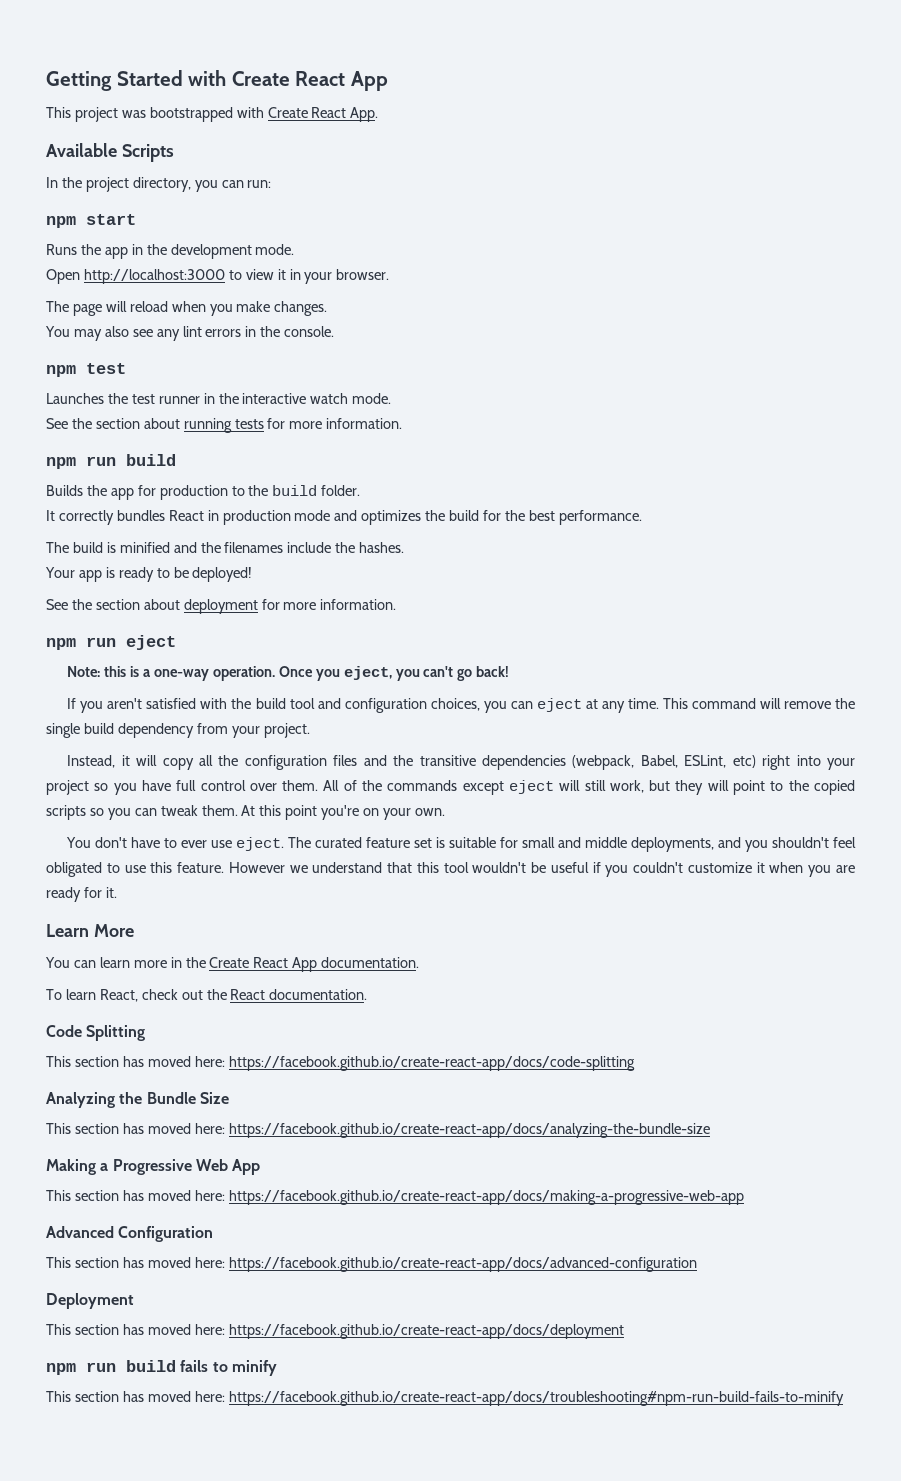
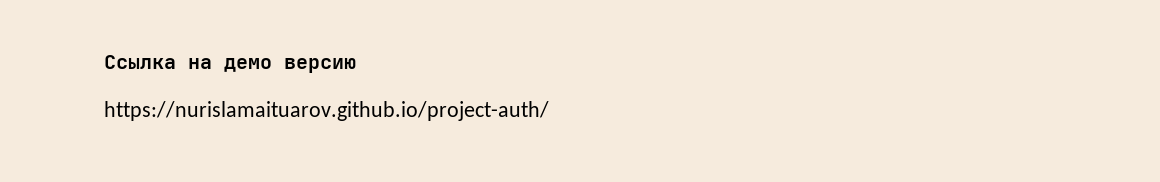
[46,70,388,91] [46,107,379,122] [46,143,174,162] [46,177,272,192] [46,214,136,228] [46,244,295,259] [46,269,390,284] [46,301,328,316] [45,326,335,341] [46,363,126,377] [46,393,392,404] [46,418,403,433] [46,454,176,469] [46,485,361,500] [46,510,642,525] [46,542,405,553] [45,567,253,582] [46,599,397,614] [46,635,176,650] [67,666,510,681] [67,698,856,713] [46,723,310,738] [67,755,855,770] [46,780,856,795] [46,805,445,820] [66,837,857,852] [46,862,856,877] [46,887,117,902] [46,924,134,937] [45,957,420,972] [46,989,368,1002] [46,1025,146,1041] [46,1056,635,1071] [46,1092,229,1108] [46,1123,710,1138] [46,1159,261,1175] [46,1190,744,1205] [46,1226,214,1242] [46,1257,697,1272] [46,1293,134,1309] [46,1324,624,1339] [46,1360,277,1376] [46,1391,844,1406] Getting Started with Create React App // This project was bootstrapped with Create React App. // Available Scripts // In the project directory, you can run: // npm start // Runs the app in the development mode. // Open http://localhost:3000 to view it in your browser. // The page will reload when you make changes. // You may also see any lint errors in the console. // npm test // Launches the test runner in the interactive watch mode. // See the section about running tests for more information. // npm run build // Builds the app for production to the build folder. // It correctly bundles React in production mode and optimizes the build for the best performance. // The build is minified and the filenames include the hashes. // Your app is ready to be deployed! // See the section about deployment for more information. // npm run eject // Note: this is a one-way operation. Once you eject, you can't go back! // If you aren't satisfied with the build tool and configuration choices, you can eject at any time. This command will remove the single build dependency from your project. // Instead, it will copy all the configuration files and the transitive dependencies (webpack, Babel, ESLint, etc) right into your project so you have full control over them. All of the commands except eject will still work, but they will point to the copied scripts so you can tweak them. At this point you're on your own. // You don't have to ever use eject. The curated feature set is suitable for small and middle deployments, and you shouldn't feel obligated to use this feature. However we understand that this tool wouldn't be useful if you couldn't customize it when you are ready for it. // Learn More // You can learn more in the Create React App documentation. // To learn React, check out the React documentation. // Code Splitting // This section has moved here: https://facebook.github.io/create-react-app/docs/code-splitting // Analyzing the Bundle Size // This section has moved here: https://facebook.github.io/create-react-app/docs/analyzing-the-bundle-size // Making a Progressive Web App // This section has moved here: https://facebook.github.io/create-react-app/docs/making-a-progressive-web-app // Advanced Configuration // This section has moved here: https://facebook.github.io/create-react-app/docs/advanced-configuration // Deployment // This section has moved here: https://facebook.github.io/create-react-app/docs/deployment // npm run build fails to minify // This section has moved here: https://facebook.github.io/create-react-app/docs/troubleshooting#npm-run-build-fails-to-minify -> [104,55,356,73] [104,101,549,121] Ссылка на демо версию // https://nurislamaituarov.github.io/project-auth/

